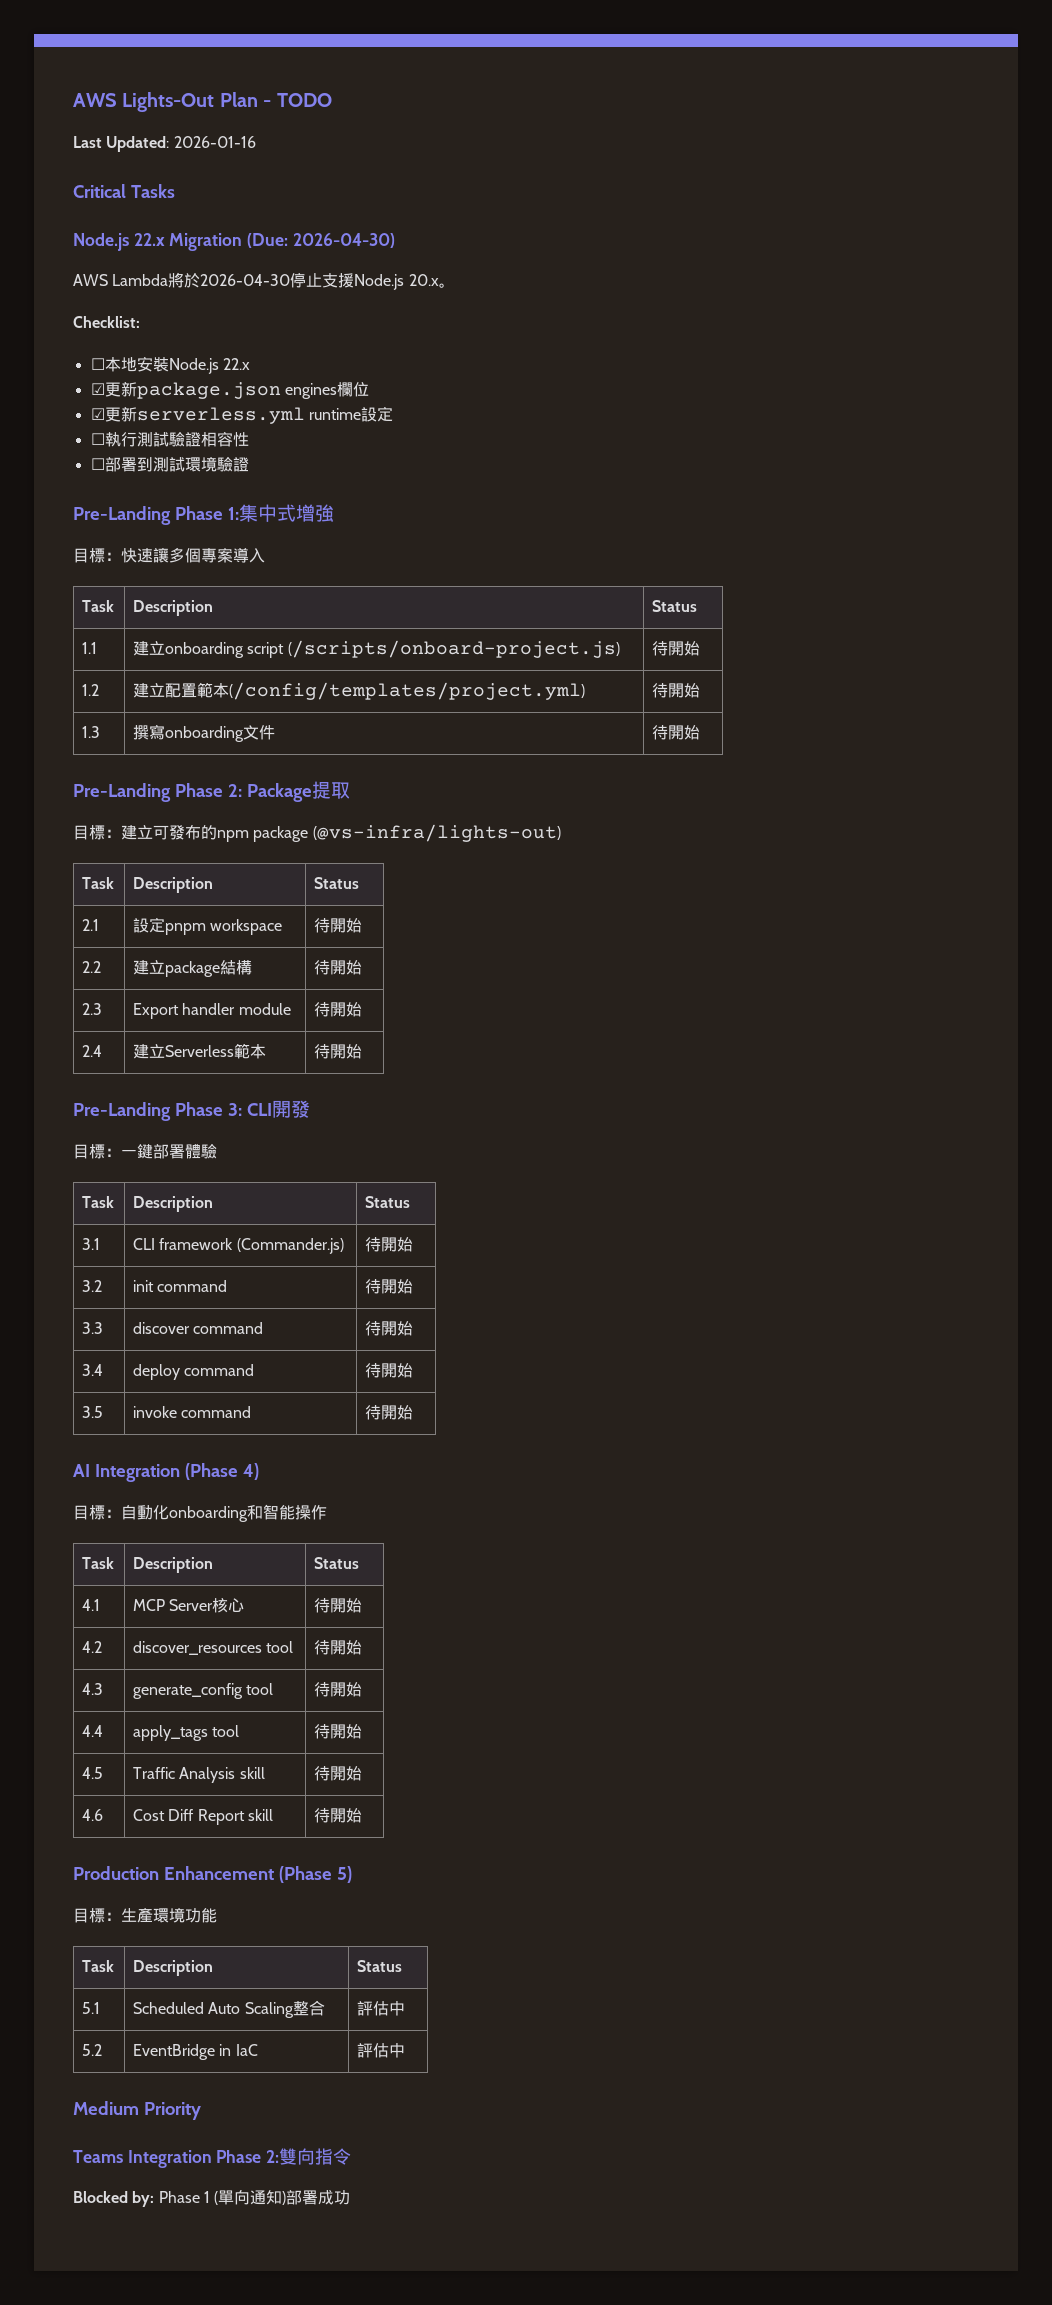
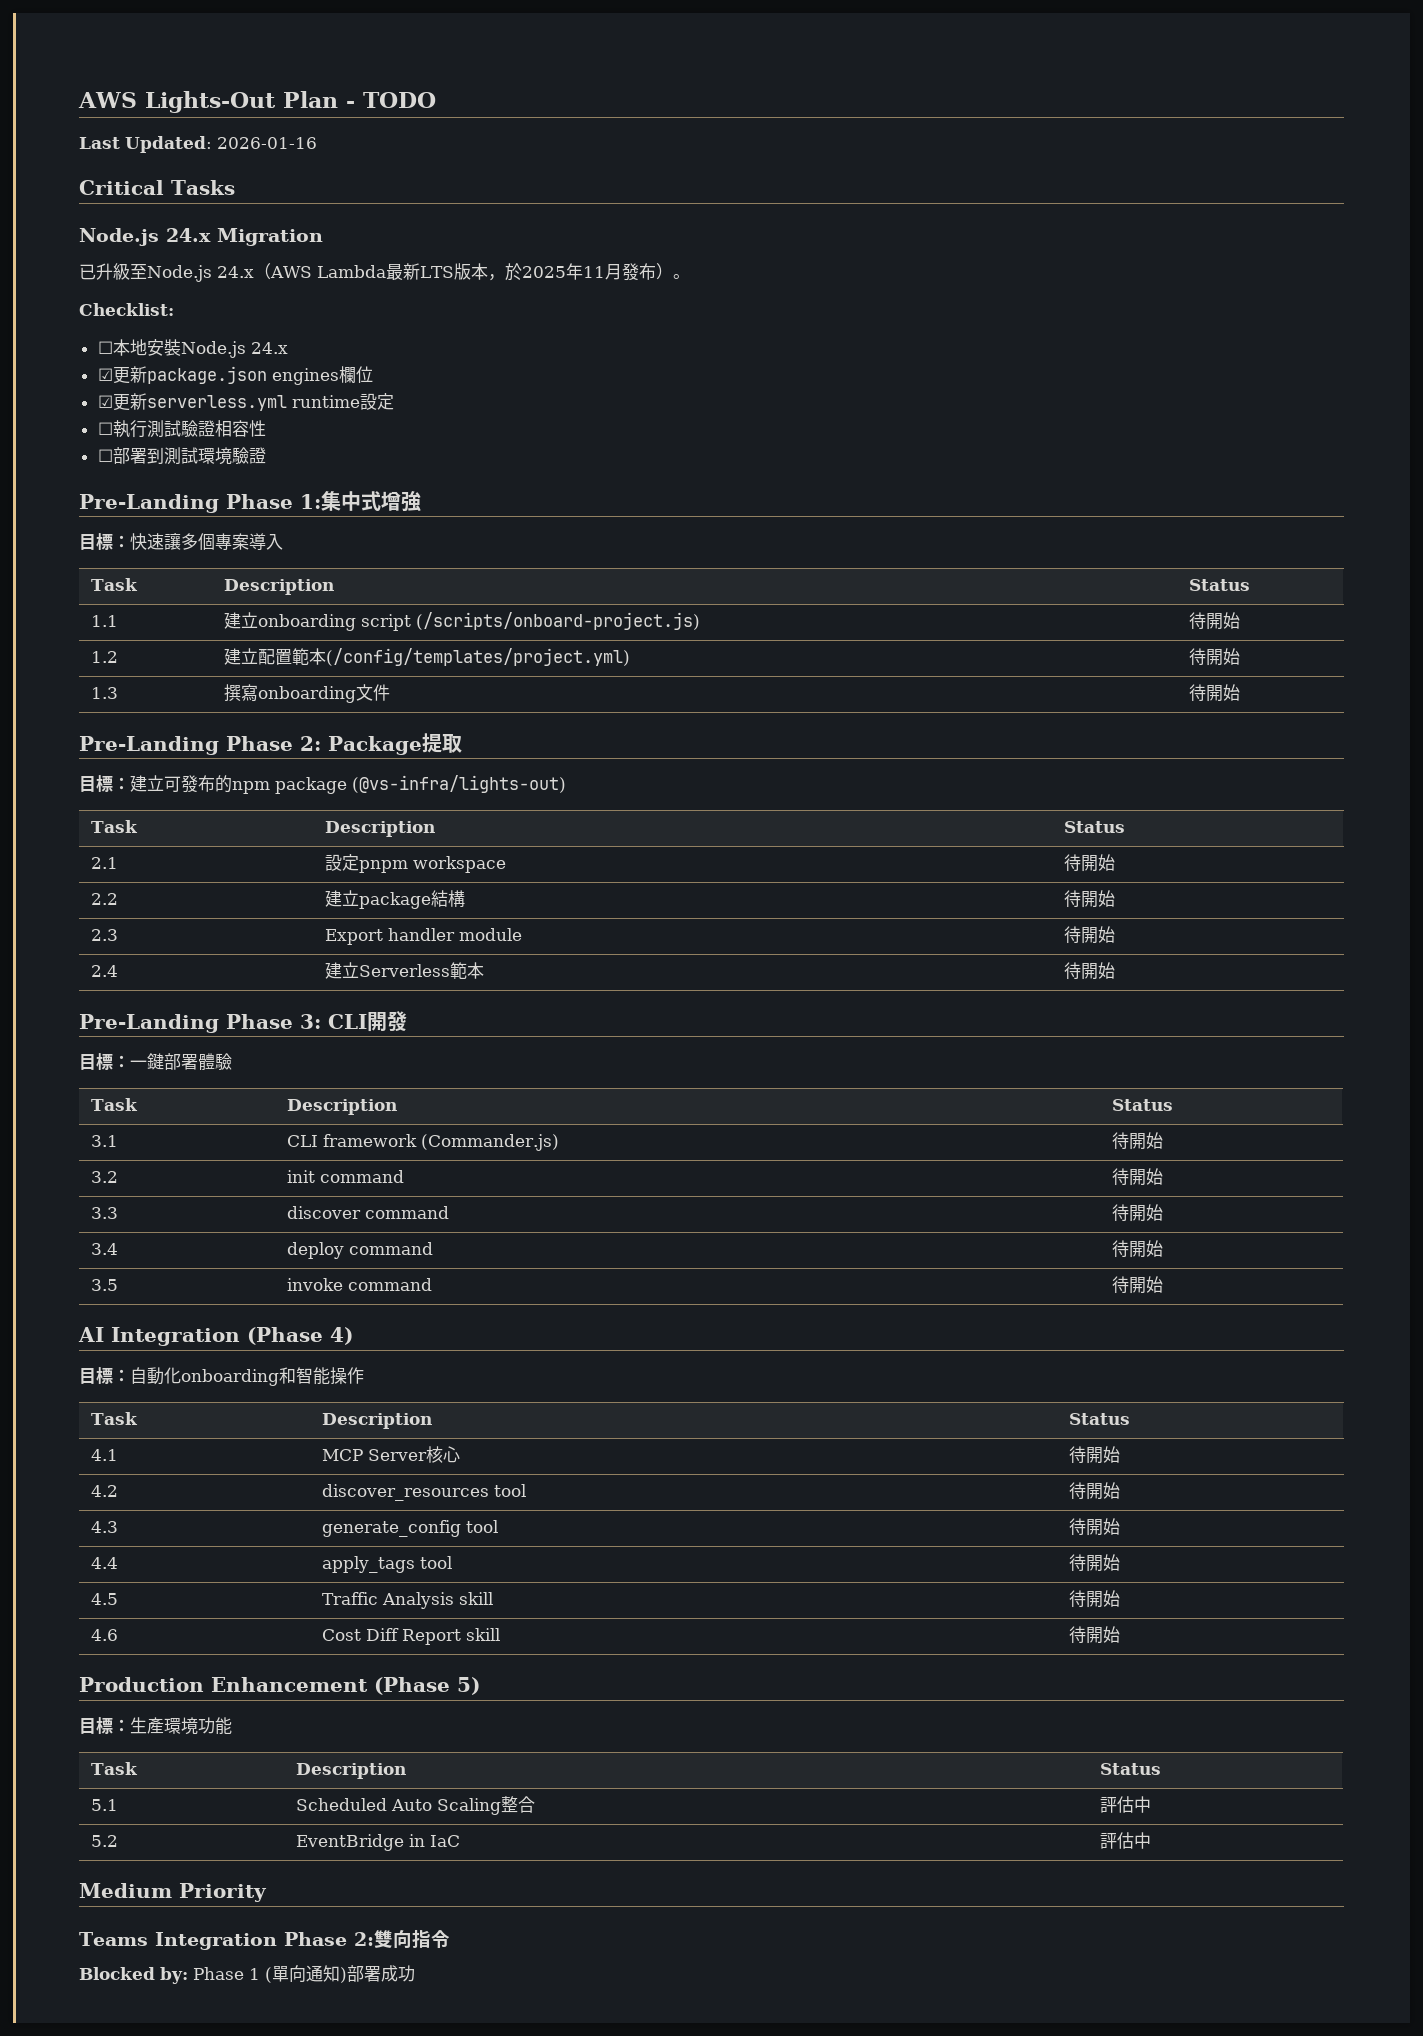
[133,233,165,246] 22.x -> [166,228,211,242] 24.x
[247,233,395,248] [73,272,439,290] (Due: 2026-04-30) // AWS Lambda將於2026-04-30停止支援Node.js 20.x -> [79,263,673,282] // 已升級至Node.js 24.x（AWS Lambda最新LTS版本，於2025年11月發布）
[222,358,250,370] 22.x -> [250,342,288,354] 24.x

